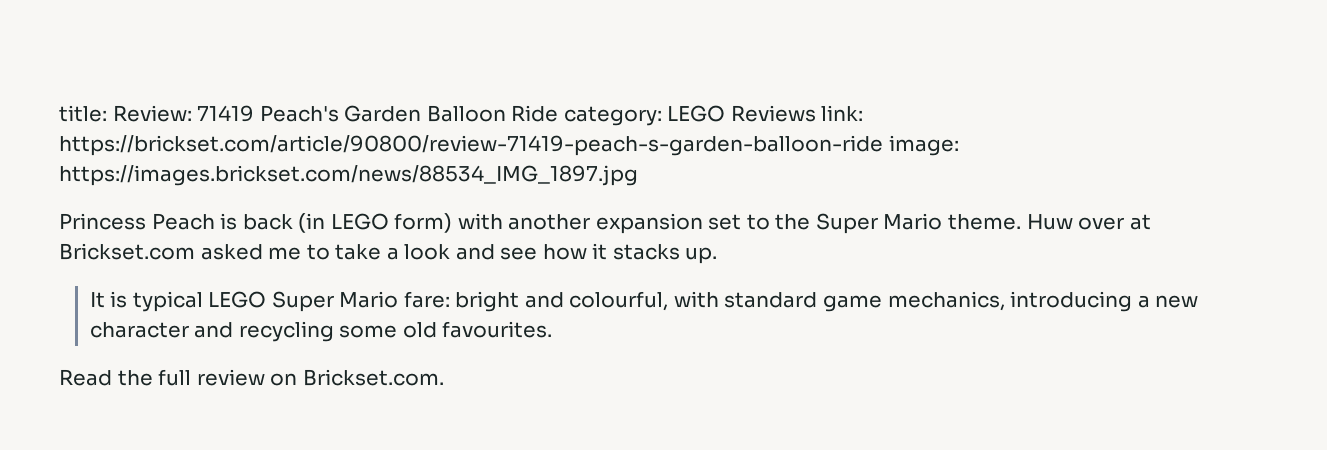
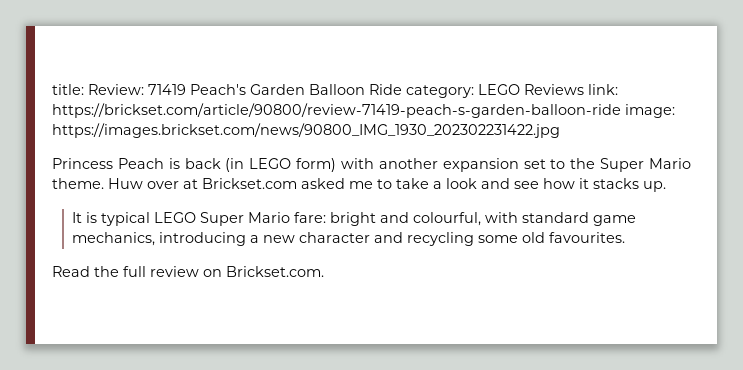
[59,165,638,186] https://images.brickset.com/news/88534_IMG_1897.jpg -> [52,123,560,138] https://images.brickset.com/news/90800_IMG_1930_202302231422.jpg

